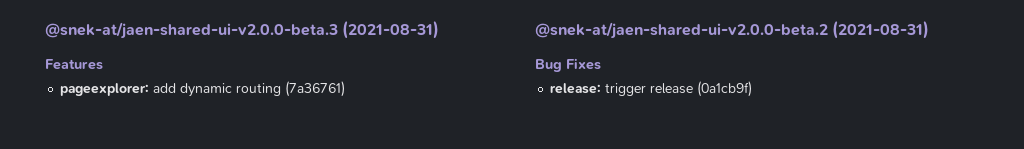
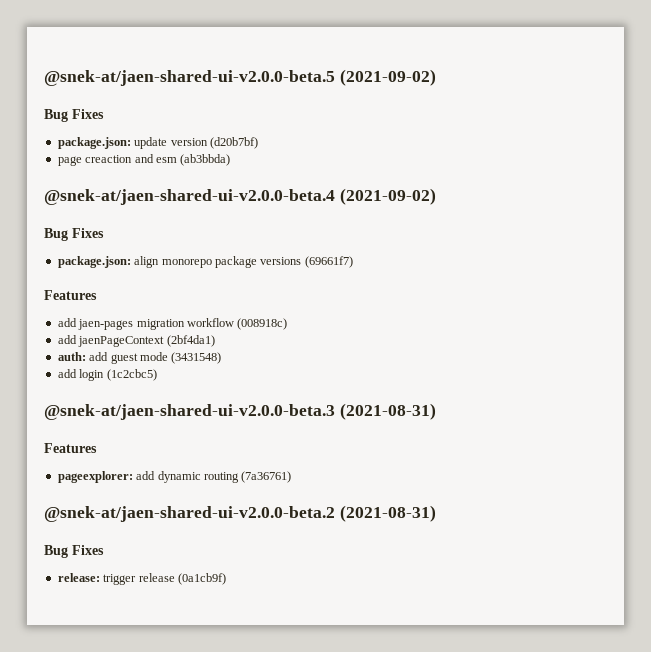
(45, 30) none -> [44,69,436,86] [44,109,104,122] [57,137,258,149] [57,154,231,166] [44,188,436,205] [44,228,104,241] [57,256,353,268] [44,290,97,300] [57,318,288,330] [57,335,215,347] [57,352,222,364] [57,369,157,381] @snek-at/jaen-shared-ui-v2.0.0-beta.5 (2021-09-02) // Bug Fixes // package.json: update version (d20b7bf) // page creaction and esm (ab3bbda) // @snek-at/jaen-shared-ui-v2.0.0-beta.4 (2021-09-02) // Bug Fixes // package.json: align monorepo package versions (69661f7) // Features // add jaen-pages migration workflow (008918c) // add jaenPageContext (2bf4da1) // auth: add guest mode (3431548) // add login (1c2cbc5) //

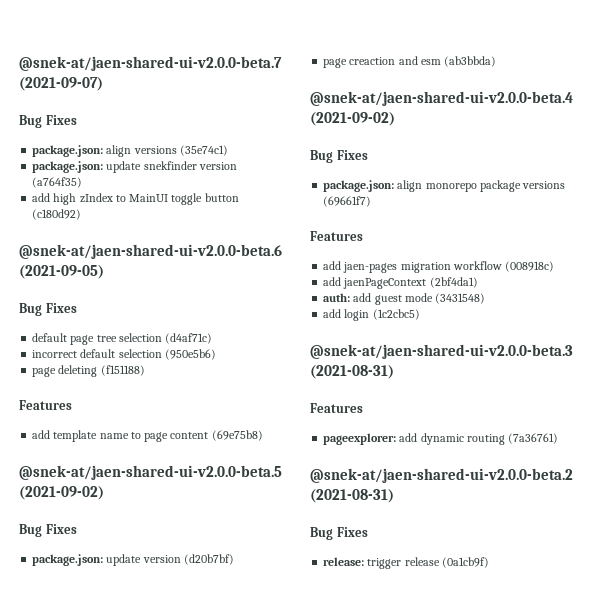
(44, 78) none -> [19,56,282,71] [19,77,103,91] [19,115,77,128] [32,145,228,157] [32,161,237,173] [32,177,83,188] [32,193,239,205] [32,209,82,220] [19,244,282,259] [19,265,104,279] [19,303,77,316] [32,333,213,345] [32,349,216,360] [32,365,145,377] [19,400,72,410] [32,430,263,442] @snek-at/jaen-shared-ui-v2.0.0-beta.7 (2021-09-07) // Bug Fixes // package.json: align versions (35e74c1) // package.json: update snekfinder version (a764f35) // add high zIndex to MainUI toggle button (c180d92) // @snek-at/jaen-shared-ui-v2.0.0-beta.6 (2021-09-05) // Bug Fixes // default page tree selection (d4af71c) // incorrect default selection (950e5b6) // page deleting (f151188) // Features // add template name to page content (69e75b8) //

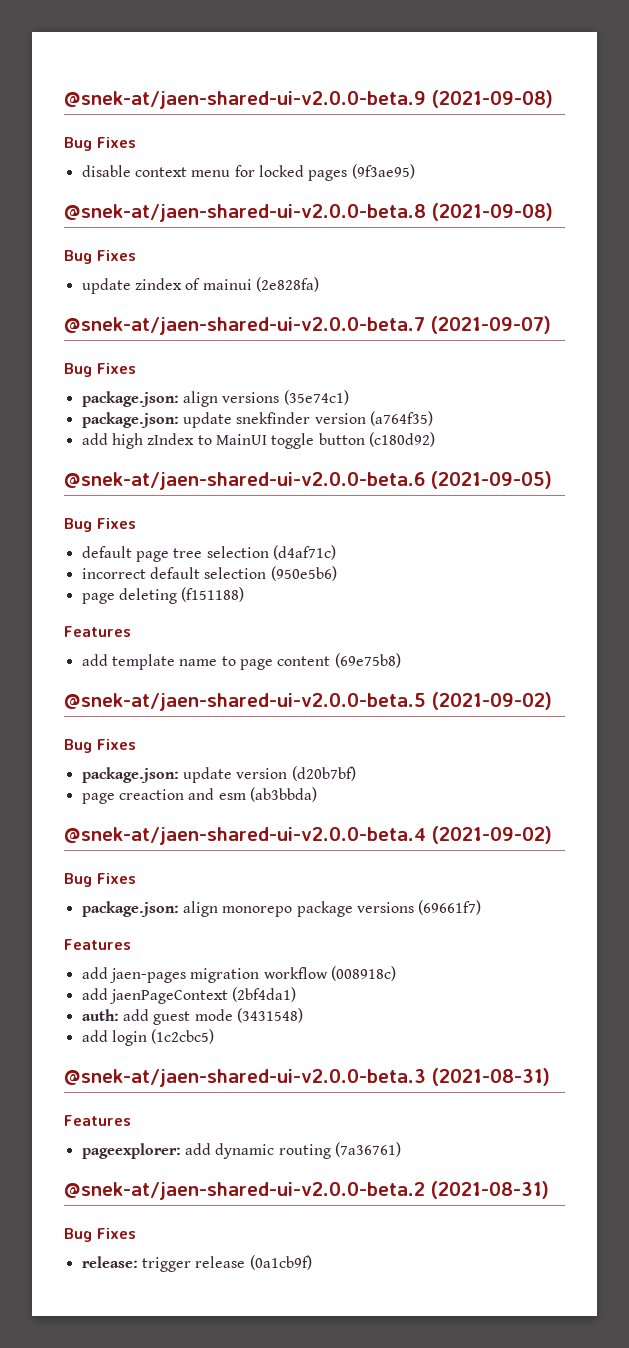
(19, 63) none -> [64,90,553,109] [64,137,136,151] [81,164,415,181] [64,203,553,222] [64,250,136,264] [81,277,319,294] @snek-at/jaen-shared-ui-v2.0.0-beta.9 (2021-09-08) // Bug Fixes // disable context menu for locked pages (9f3ae95) // @snek-at/jaen-shared-ui-v2.0.0-beta.8 (2021-09-08) // Bug Fixes // update zindex of mainui (2e828fa) //

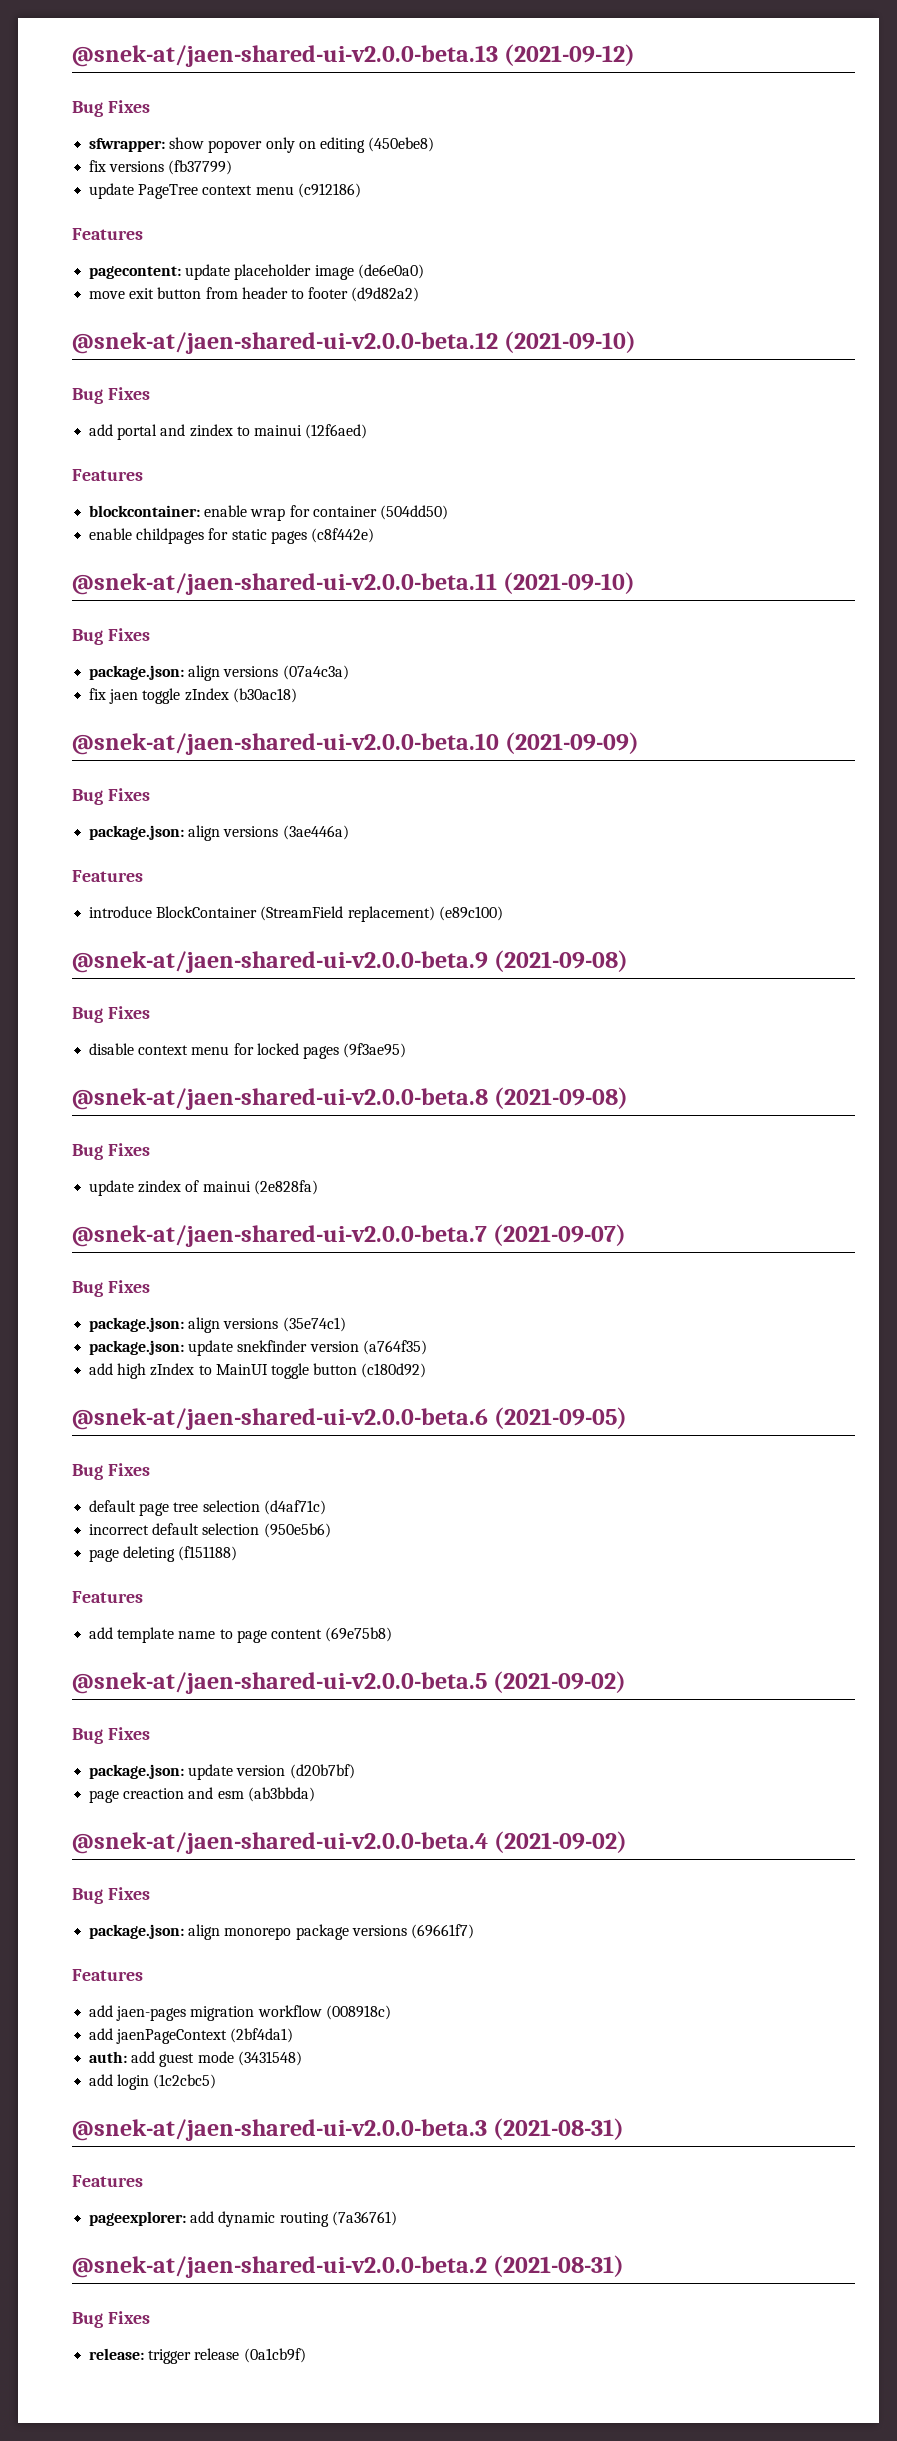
(64, 100) none -> [72,44,636,67] [72,100,150,117] [89,137,435,153] [89,160,233,175] [89,183,361,199] [72,228,143,240] [89,264,424,280] [89,287,420,302] [72,331,637,354] [72,387,150,404] [89,424,368,440] [72,469,143,481] [89,505,448,521] [89,528,374,544] [72,572,636,595] [72,628,150,645] [89,665,349,681] [89,688,297,704] [72,732,640,755] [72,788,150,805] [89,825,349,841] [72,870,143,882] [89,906,503,922] @snek-at/jaen-shared-ui-v2.0.0-beta.13 (2021-09-12) // Bug Fixes // sfwrapper: show popover only on editing (450ebe8) // fix versions (fb37799) // update PageTree context menu (c912186) // Features // pagecontent: update placeholder image (de6e0a0) // move exit button from header to footer (d9d82a2) // @snek-at/jaen-shared-ui-v2.0.0-beta.12 (2021-09-10) // Bug Fixes // add portal and zindex to mainui (12f6aed) // Features // blockcontainer: enable wrap for container (504dd50) // enable childpages for static pages (c8f442e) // @snek-at/jaen-shared-ui-v2.0.0-beta.11 (2021-09-10) // Bug Fixes // package.json: align versions (07a4c3a) // fix jaen toggle zIndex (b30ac18) // @snek-at/jaen-shared-ui-v2.0.0-beta.10 (2021-09-09) // Bug Fixes // package.json: align versions (3ae446a) // Features // introduce BlockContainer (StreamField replacement) (e89c100) //

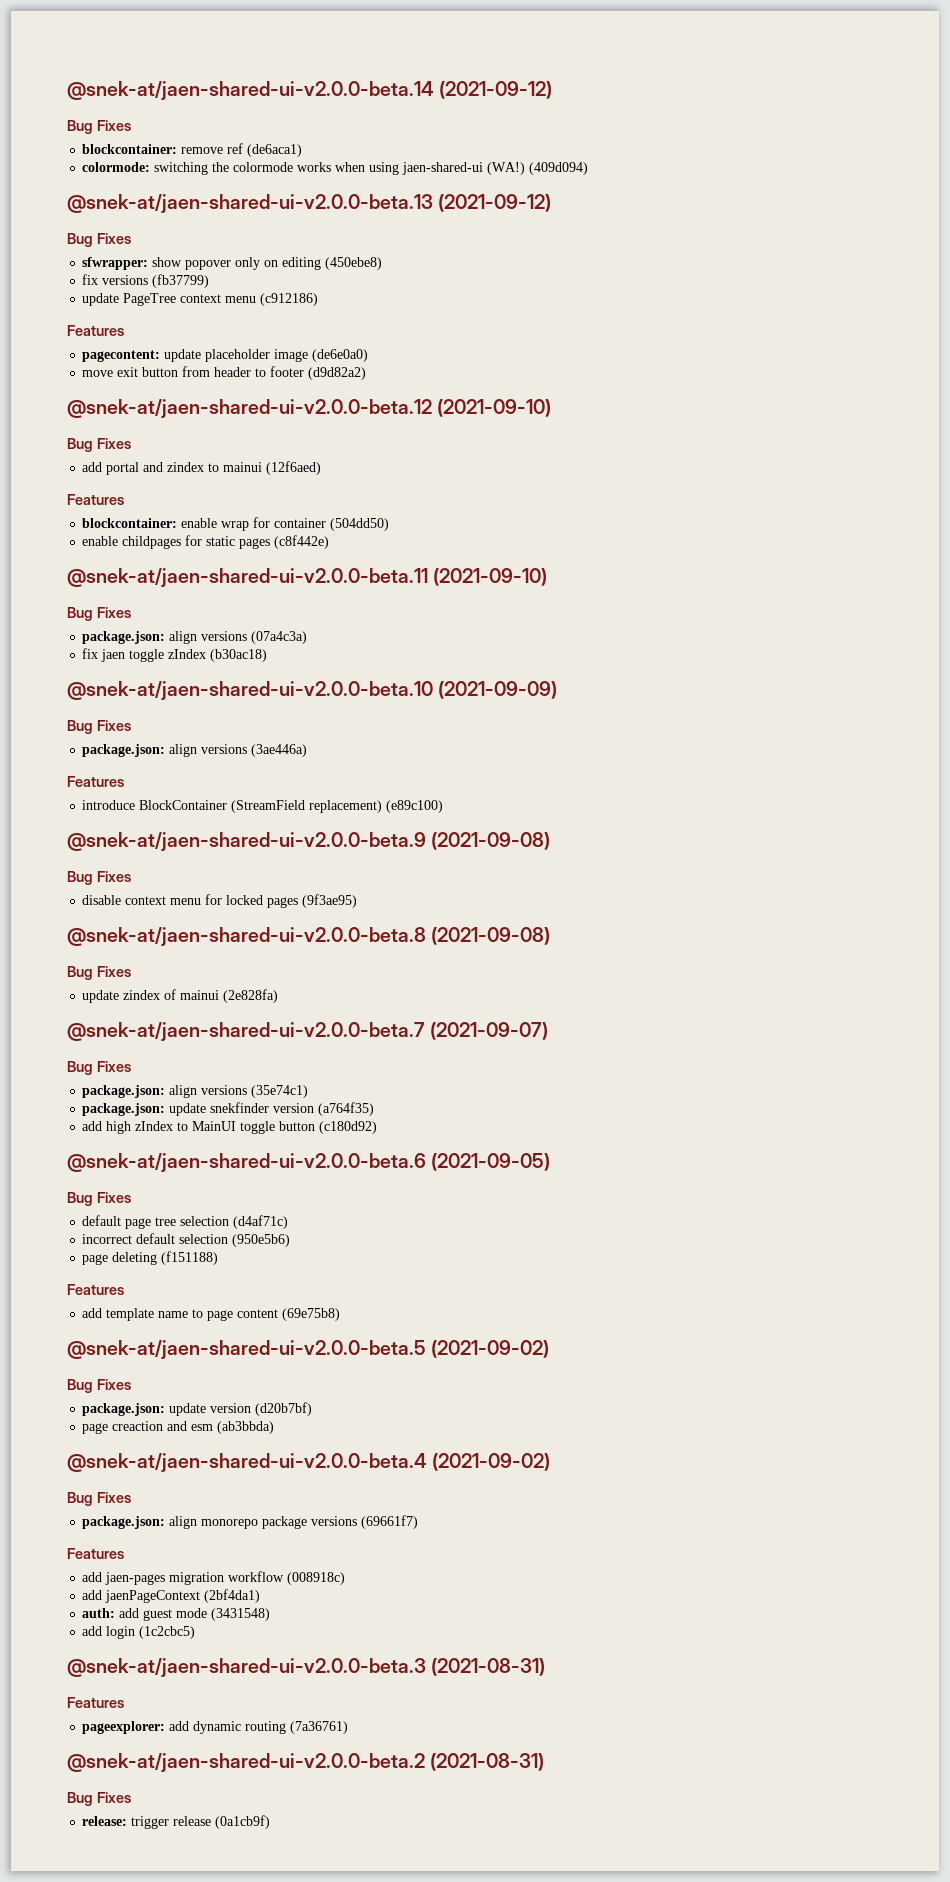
(72, 56) none -> [67,81,553,100] [67,120,131,134] [82,143,303,157] [82,162,589,175] @snek-at/jaen-shared-ui-v2.0.0-beta.14 (2021-09-12) // Bug Fixes // blockcontainer: remove ref (de6aca1) // colormode: switching the colormode works when using jaen-shared-ui (WA!) (409d094) //

